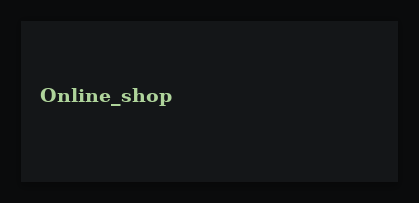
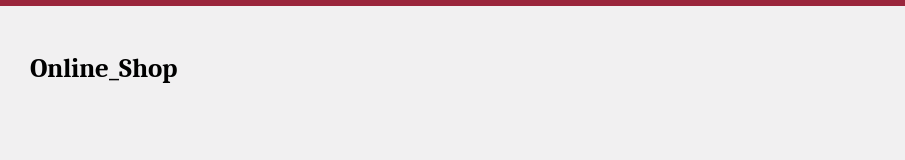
[40,88,172,106] Online_shop -> [30,58,177,83] Online_Shop

